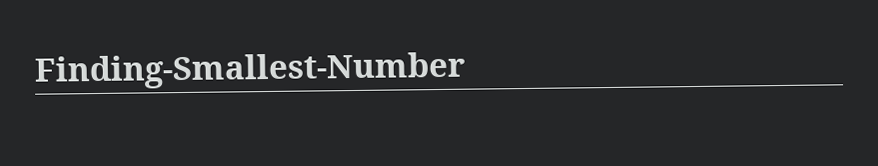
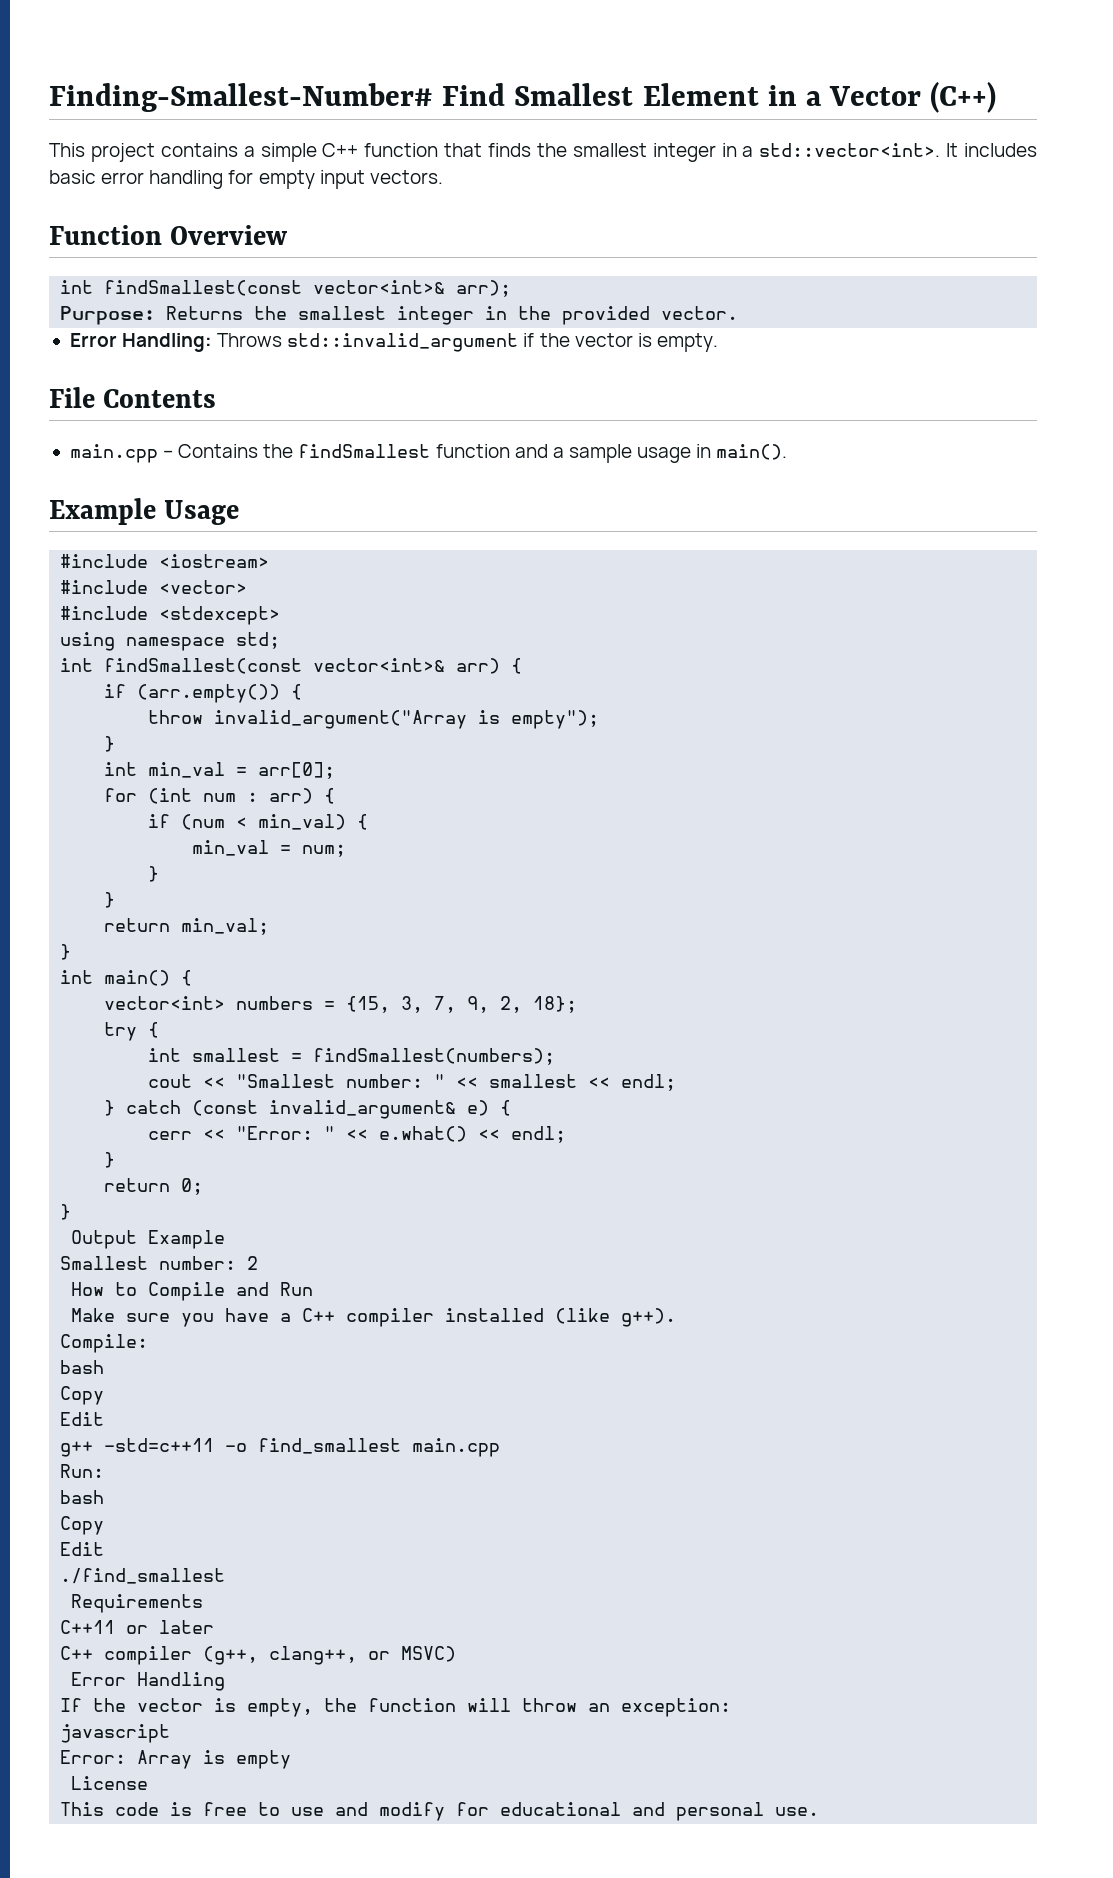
[34,51,466,90] Finding-Smallest-Number -> [49,81,997,113] [49,143,1037,162] [49,170,443,189] [49,225,288,245] [60,280,512,297] [60,306,739,325] [69,333,718,352] [49,387,217,408] [69,444,788,463] [49,498,240,525] [60,554,270,568] [60,580,248,594] [60,606,281,625] [60,632,281,651] [60,658,523,674] [104,684,303,703] [148,710,600,729] [104,736,116,752] [104,762,336,779] [104,788,336,804] [148,814,369,830] [192,840,347,857] [148,866,160,882] [104,892,116,908] [104,918,270,935] [60,944,72,960] [60,970,193,986] [104,996,578,1013] [104,1022,160,1041] [148,1048,556,1065] [148,1074,677,1091] [104,1100,512,1119] [148,1126,567,1143] [104,1152,116,1168] [104,1178,204,1195] [60,1204,72,1220] [71,1230,226,1249] [60,1256,259,1270] [71,1282,314,1301] [71,1308,677,1327] [60,1334,149,1353] [60,1360,105,1374] [60,1386,105,1405] [60,1412,105,1426] [60,1438,501,1457] [60,1464,105,1478] [60,1490,105,1504] [60,1516,105,1535] [60,1542,105,1556] [60,1568,226,1584] [71,1594,204,1613] [60,1620,215,1634] [60,1646,457,1665] [71,1672,226,1691] [60,1698,732,1717] [60,1724,171,1743] [60,1750,292,1769] [71,1776,149,1790] [60,1802,820,1821] Finding-Smallest-Number# Find Smallest Element in a Vector (C++) // This project contains a simple C++ function that finds the smallest integer in a std::vector<int>. It includes basic error handling for empty input vectors. // Function Overview // int findSmallest(const vector<int>& arr); // Purpose: Returns the smallest integer in the provided vector. // Error Handling: Throws std::invalid_argument if the vector is empty. // File Contents // main.cpp – Contains the findSmallest function and a sample usage in main(). // Example Usage // #include <iostream> // #include <vector> // #include <stdexcept> // using namespace std; // int findSmallest(const vector<int>& arr) { // if (arr.empty()) { // throw invalid_argument("Array is empty"); // } // int min_val = arr[0]; // for (int num : arr) { // if (num < min_val) { // min_val = num; // } // } // return min_val; // } // int main() { // vector<int> numbers = {15, 3, 7, 9, 2, 18}; // try { // int smallest = findSmallest(numbers); // cout << "Smallest number: " << smallest << endl; // } catch (const invalid_argument& e) { // cerr << "Error: " << e.what() << endl; // } // return 0; // } // Output Example // Smallest number: 2 // How to Compile and Run // Make sure you have a C++ compiler installed (like g++). // Compile: // bash // Copy // Edit // g++ -std=c++11 -o find_smallest main.cpp // Run: // bash // Copy // Edit // ./find_smallest // Requirements // C++11 or later // C++ compiler (g++, clang++, or MSVC) // Error Handling // If the vector is empty, the function will throw an exception: // javascript // Error: Array is empty // License // This code is free to use and modify for educational and personal use.

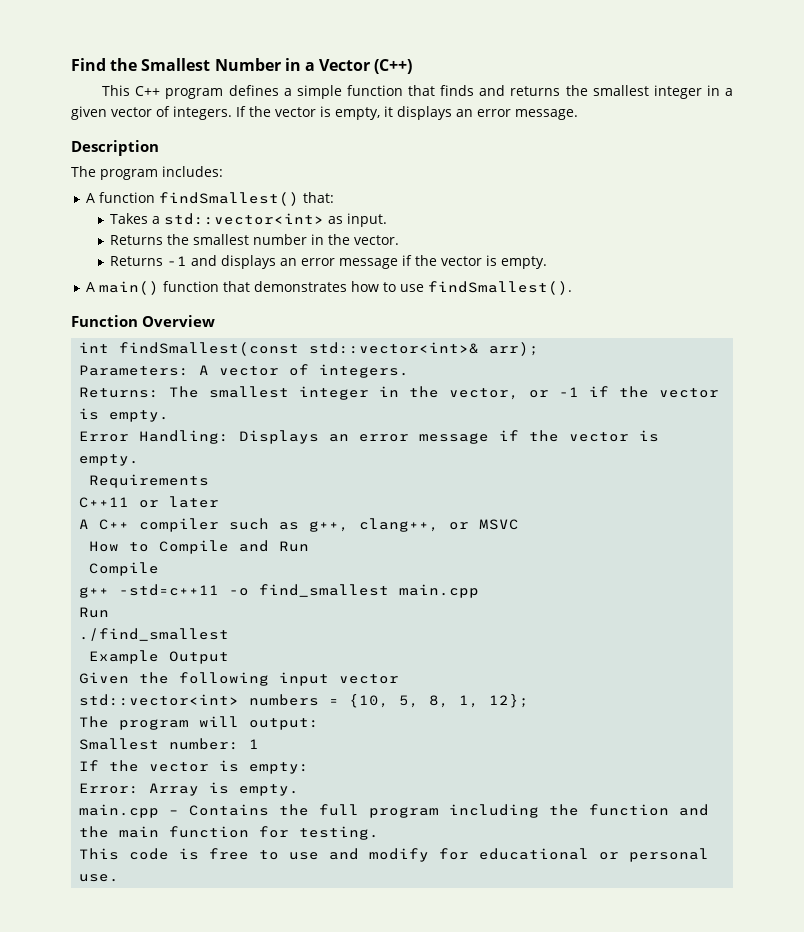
[49,83,759,112] Finding-Smallest-Number# Find Smallest Element -> [71,58,281,71] Find the Smallest Number
[90,143,238,162] project contains -> [135,85,279,99] C++ program defines
[322,143,359,157] C++ -> (342, 92) none
(531, 150) none -> [479,85,561,96] and returns
[759,143,1037,157] [49,170,443,189] std::vector<int>. It includes basic error handling for empty input vectors. -> [71,106,578,120] [71,140,159,156] [71,166,223,180] [85,192,334,206] [109,213,387,227] [109,234,399,245] [109,255,547,269] [85,281,572,295] given vector of integers. If the vector is empty, it displays an error message. // Description // The program includes: // A function findSmallest() that: // Takes a std::vector<int> as input. // Returns the smallest number in the vector. // Returns -1 and displays an error message if the vector is empty. // A main() function that demonstrates how to use findSmallest().
[313,280,446,294] vector<int>& -> [309,342,480,354] std::vector<int>&
[60,306,739,325] [69,333,718,352] [49,387,217,408] [69,444,788,463] [49,498,240,525] [60,554,270,568] [60,580,248,594] [60,606,281,625] [60,632,281,651] [60,658,523,674] [104,684,303,703] [148,710,600,729] [104,736,116,752] [104,762,336,779] [104,788,336,804] [148,814,369,830] [192,840,347,857] [148,866,160,882] [104,892,116,908] [104,918,270,935] [60,944,72,960] [60,970,193,986] [104,996,578,1013] [104,1022,160,1041] [148,1048,556,1065] [148,1074,677,1091] [104,1100,512,1119] [148,1126,567,1143] [104,1152,116,1168] [104,1178,204,1195] [60,1204,72,1220] [71,1230,226,1249] [60,1256,259,1270] Purpose: Returns the smallest integer in the provided vector. // Error Handling: Throws std::invalid_argument if the vector is empty. // File Contents // main.cpp – Contains the findSmallest function and a sample usage in main(). // Example Usage // #include <iostream> // #include <vector> // #include <stdexcept> // using namespace std; // int findSmallest(const vector<int>& arr) { // if (arr.empty()) { // throw invalid_argument("Array is empty"); // } // int min_val = arr[0]; // for (int num : arr) { // if (num < min_val) { // min_val = num; // } // } // return min_val; // } // int main() { // vector<int> numbers = {15, 3, 7, 9, 2, 18}; // try { // int smallest = findSmallest(numbers); // cout << "Smallest number: " << smallest << endl; // } catch (const invalid_argument& e) { // cerr << "Error: " << e.what() << endl; // } // return 0; // } // Output Example // Smallest number: 2 -> [79,364,410,378] [79,386,720,400] [79,408,170,422] [79,430,660,444] [79,454,140,466] [89,474,210,488] [79,496,220,508] [79,518,520,532] Parameters: A vector of integers. // Returns: The smallest integer in the vector, or -1 if the vector is empty. // Error Handling: Displays an error message if the vector is empty. // Requirements // C++11 or later // A C++ compiler such as g++, clang++, or MSVC
[71,1308,677,1327] [60,1334,149,1353] [60,1360,105,1374] [60,1386,105,1405] [60,1412,105,1426] Make sure you have a C++ compiler installed (like g++). // Compile: // bash // Copy // Edit -> [89,562,160,576] Compile
[60,1464,105,1478] [60,1490,105,1504] [60,1516,105,1535] [60,1542,105,1556] [60,1568,226,1584] [71,1594,204,1613] [60,1620,215,1634] [60,1646,457,1665] [71,1672,226,1691] [60,1698,732,1717] [60,1724,171,1743] [60,1750,292,1769] [71,1776,149,1790] Run: // bash // Copy // Edit // ./find_smallest // Requirements // C++11 or later // C++ compiler (g++, clang++, or MSVC) // Error Handling // If the vector is empty, the function will throw an exception: // javascript // Error: Array is empty // License -> [79,607,110,618] [79,628,230,641] [89,650,230,664] [79,672,400,686] [79,694,530,708] [79,716,320,730] [79,738,260,750] [79,760,310,774] [79,782,300,796] [79,804,710,818] [79,826,380,840] Run // ./find_smallest // Example Output // Given the following input vector // std::vector<int> numbers = {10, 5, 8, 1, 12}; // The program will output: // Smallest number: 1 // If the vector is empty: // Error: Array is empty. // main.cpp – Contains the full program including the function and the main function for testing.
[632,1802,666,1816] and -> [599,852,620,860] or

